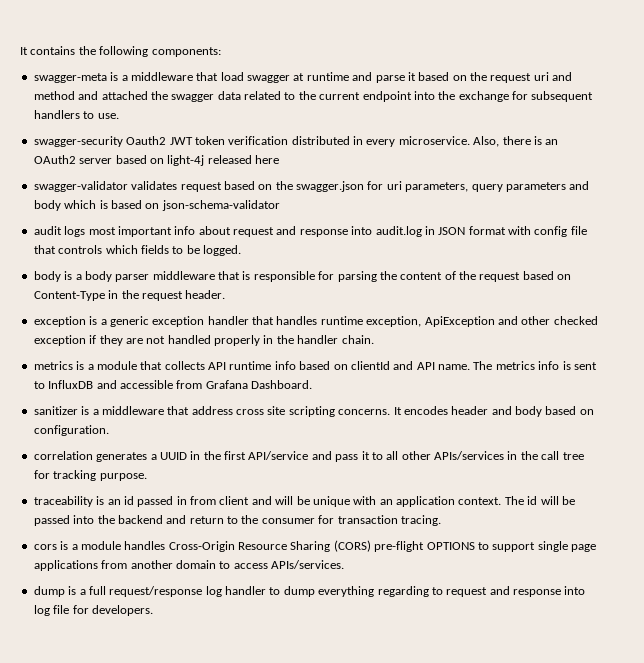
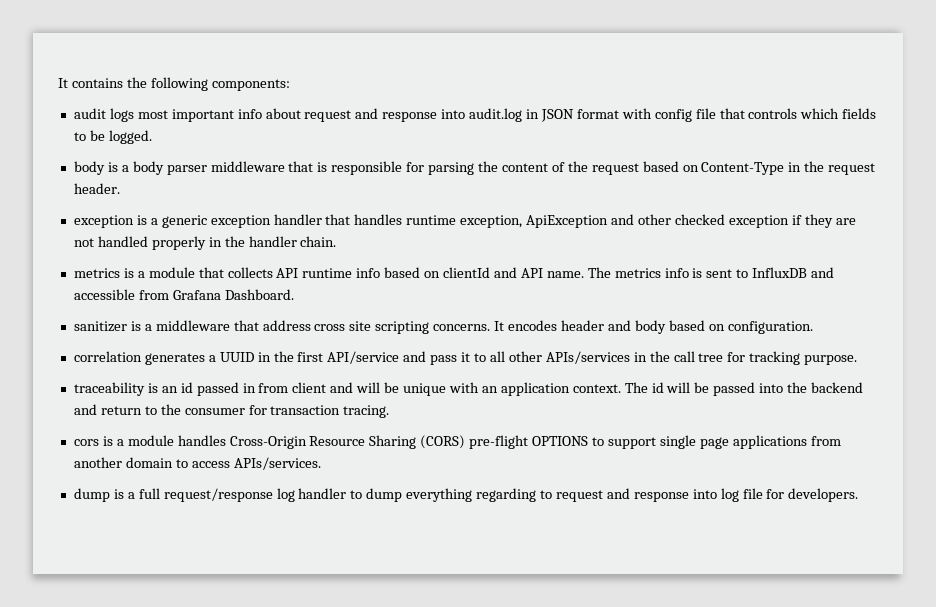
[33,72,573,83] [33,91,594,102] [33,110,119,119] [33,136,559,147] [33,155,279,166] [33,181,590,192] [33,200,280,211] // swagger-meta is a middleware that load swagger at runtime and parse it based on the request uri and method and attached the swagger data related to the current endpoint into the exchange for subsequent handlers to use. // swagger-security Oauth2 JWT token verification distributed in every microservice. Also, there is an OAuth2 server based on light-4j released here // swagger-validator validates request based on the swagger.json for uri parameters, query parameters and body which is based on json-schema-validator -> (290, 85) none

